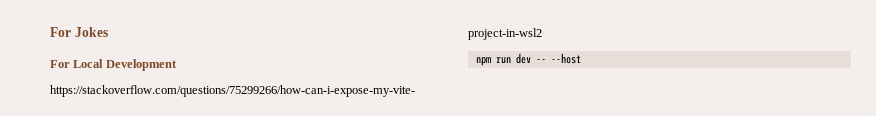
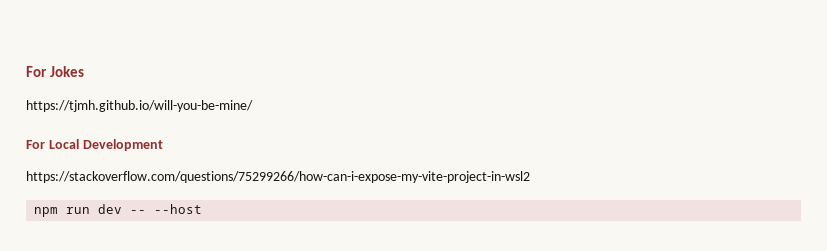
(108, 32) none -> [26,100,253,112] // https://tjmh.github.io/will-you-be-mine/

